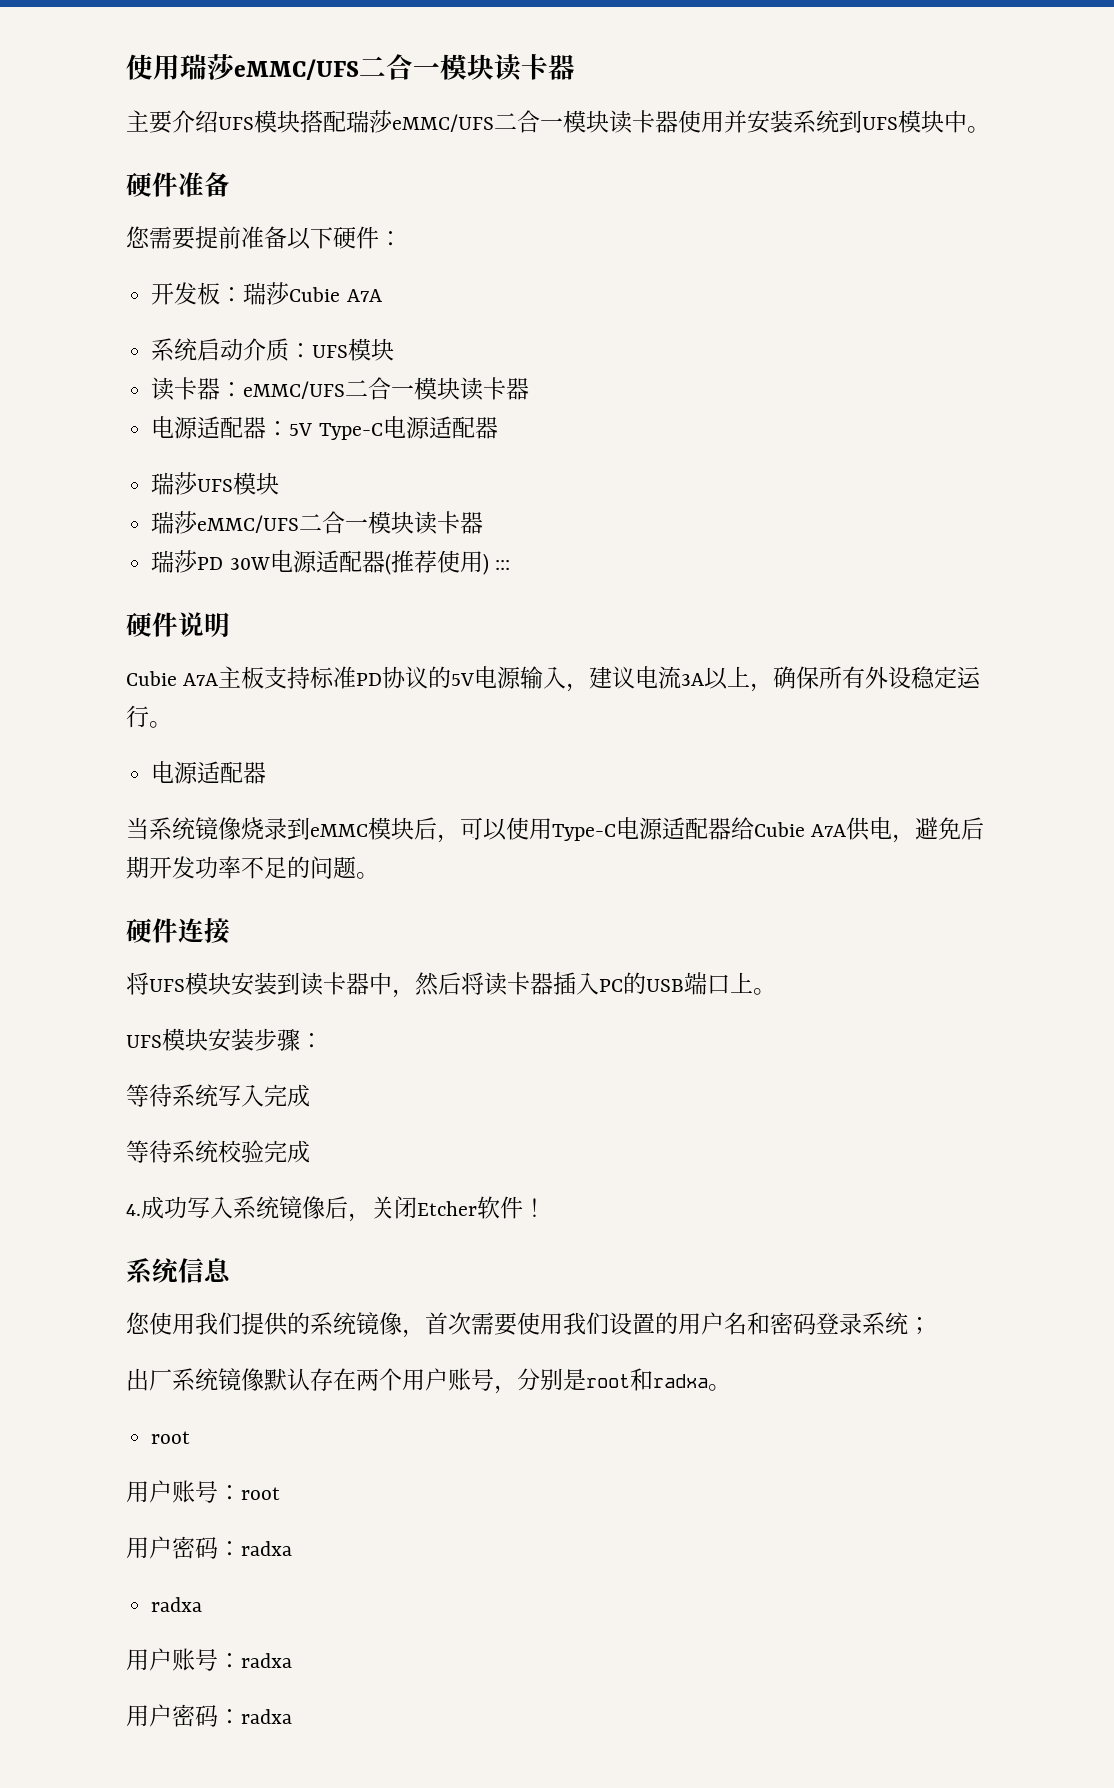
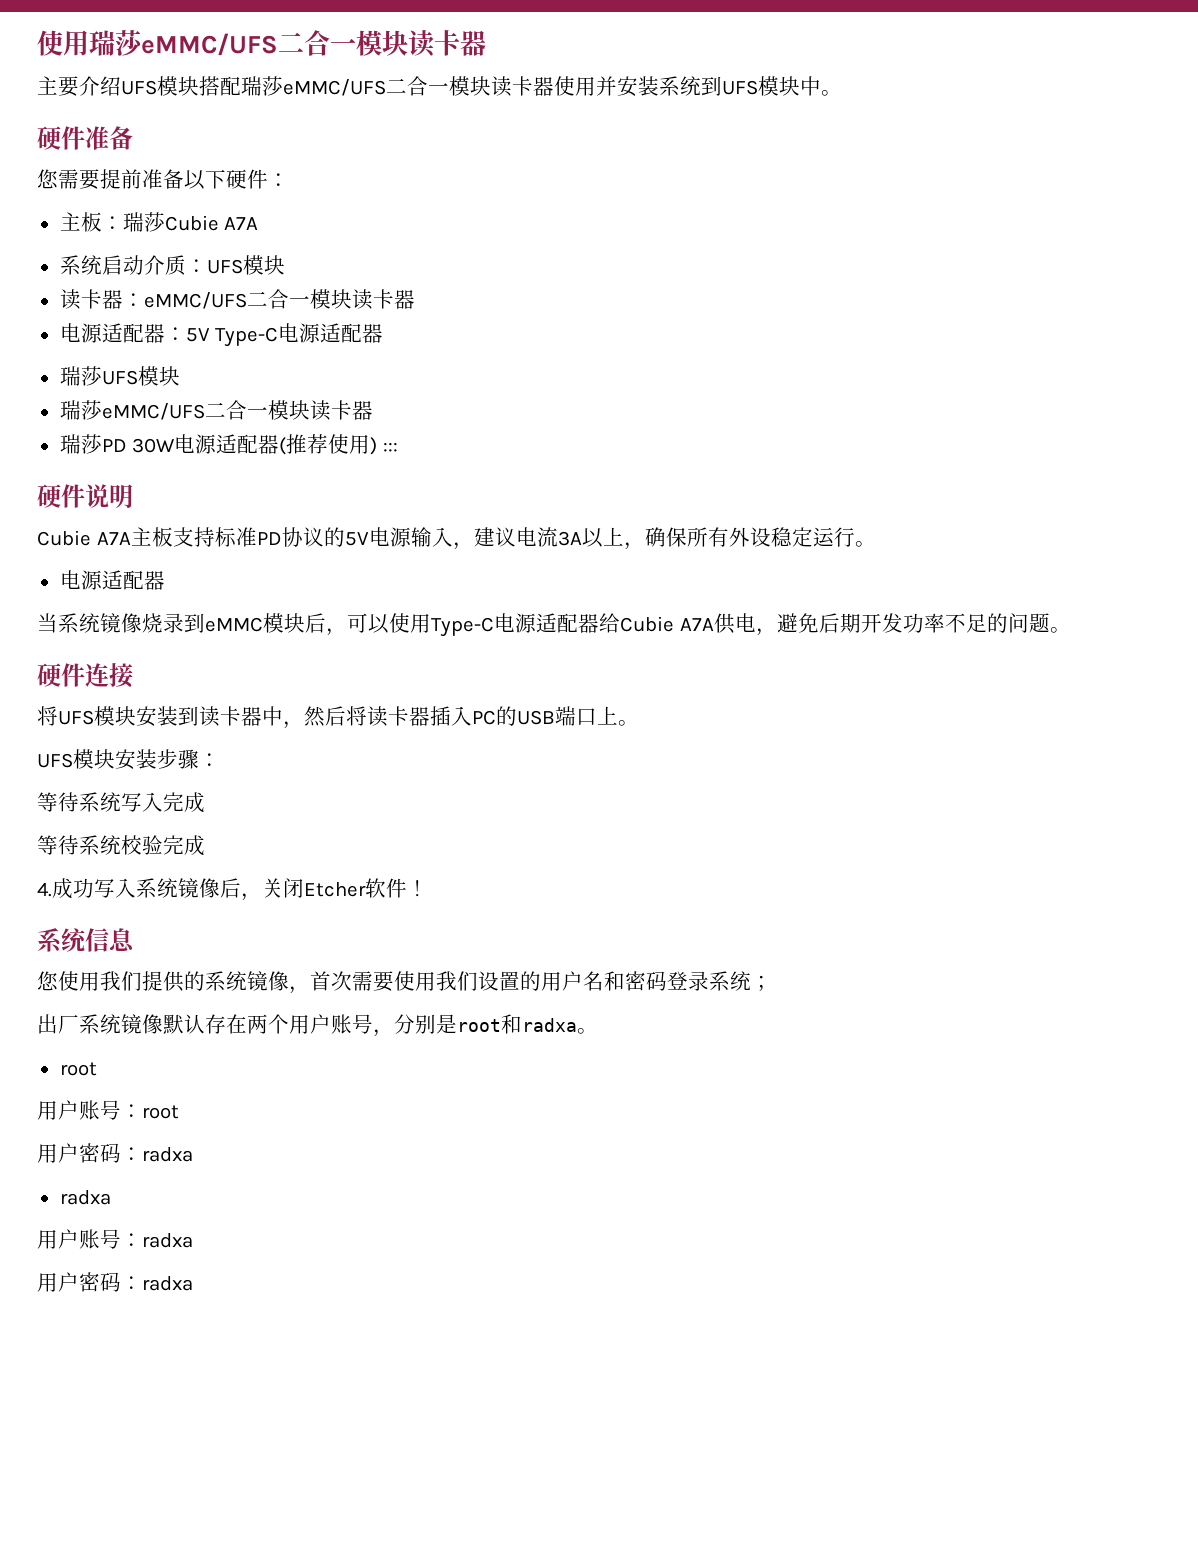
[151,282,198,305] 开发 -> [59,212,81,231] 主

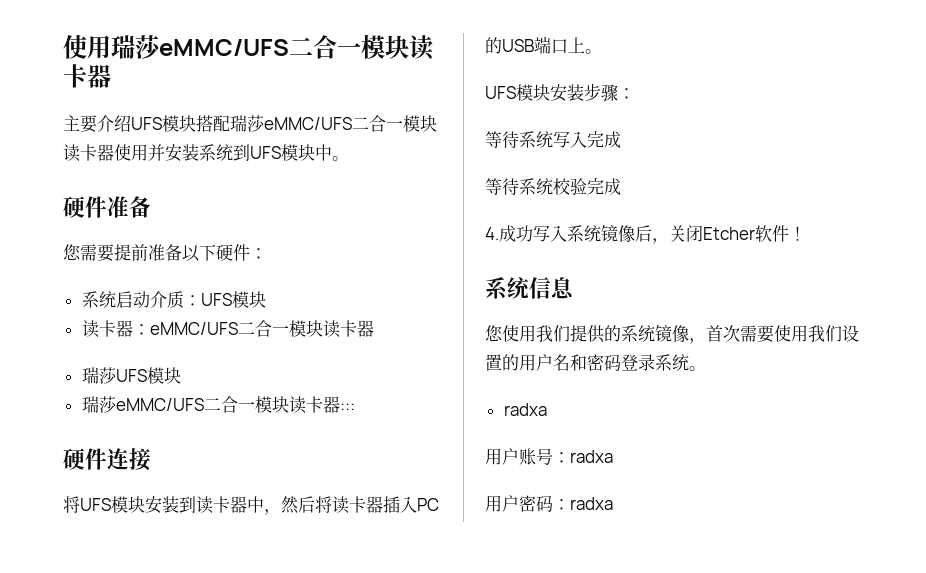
[59,212,259,232] // 主板：瑞莎Cubie A7A -> (267, 253) none
[59,323,384,347] // 电源适配器：5V Type-C电源适配器 -> (374, 328) none
[59,434,398,455] [37,484,133,508] [37,527,876,550] [59,570,165,590] [37,613,1071,637] // 瑞莎PD 30W电源适配器(推荐使用) ::: // 硬件说明 // Cubie A7A主板支持标准PD协议的5V电源输入，建议电流3A以上，确保所有外设稳定运行。 // 电源适配器 // 当系统镜像烧录到eMMC模块后，可以使用Type-C电源适配器给Cubie A7A供电，避免后期开发功率不足的问题。 -> [339,403,355,411] :::
[751,975,772,991] [37,1014,598,1037] [59,1062,97,1076] [37,1100,179,1120] [37,1143,193,1163] ； // 出厂系统镜像默认存在两个用户账号，分别是root和radxa。 // root // 用户账号：root // 用户密码：radxa -> [689,366,706,371] 。

